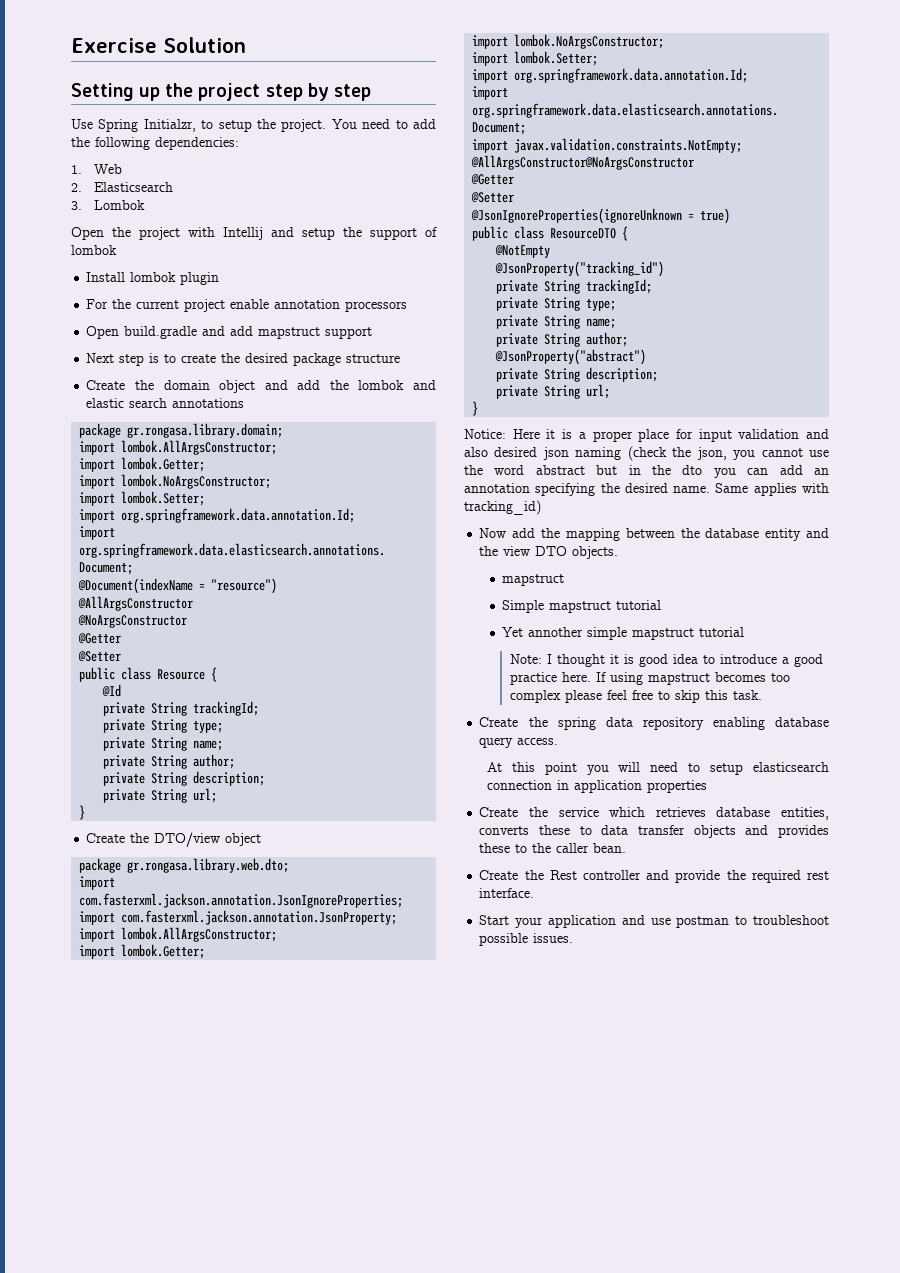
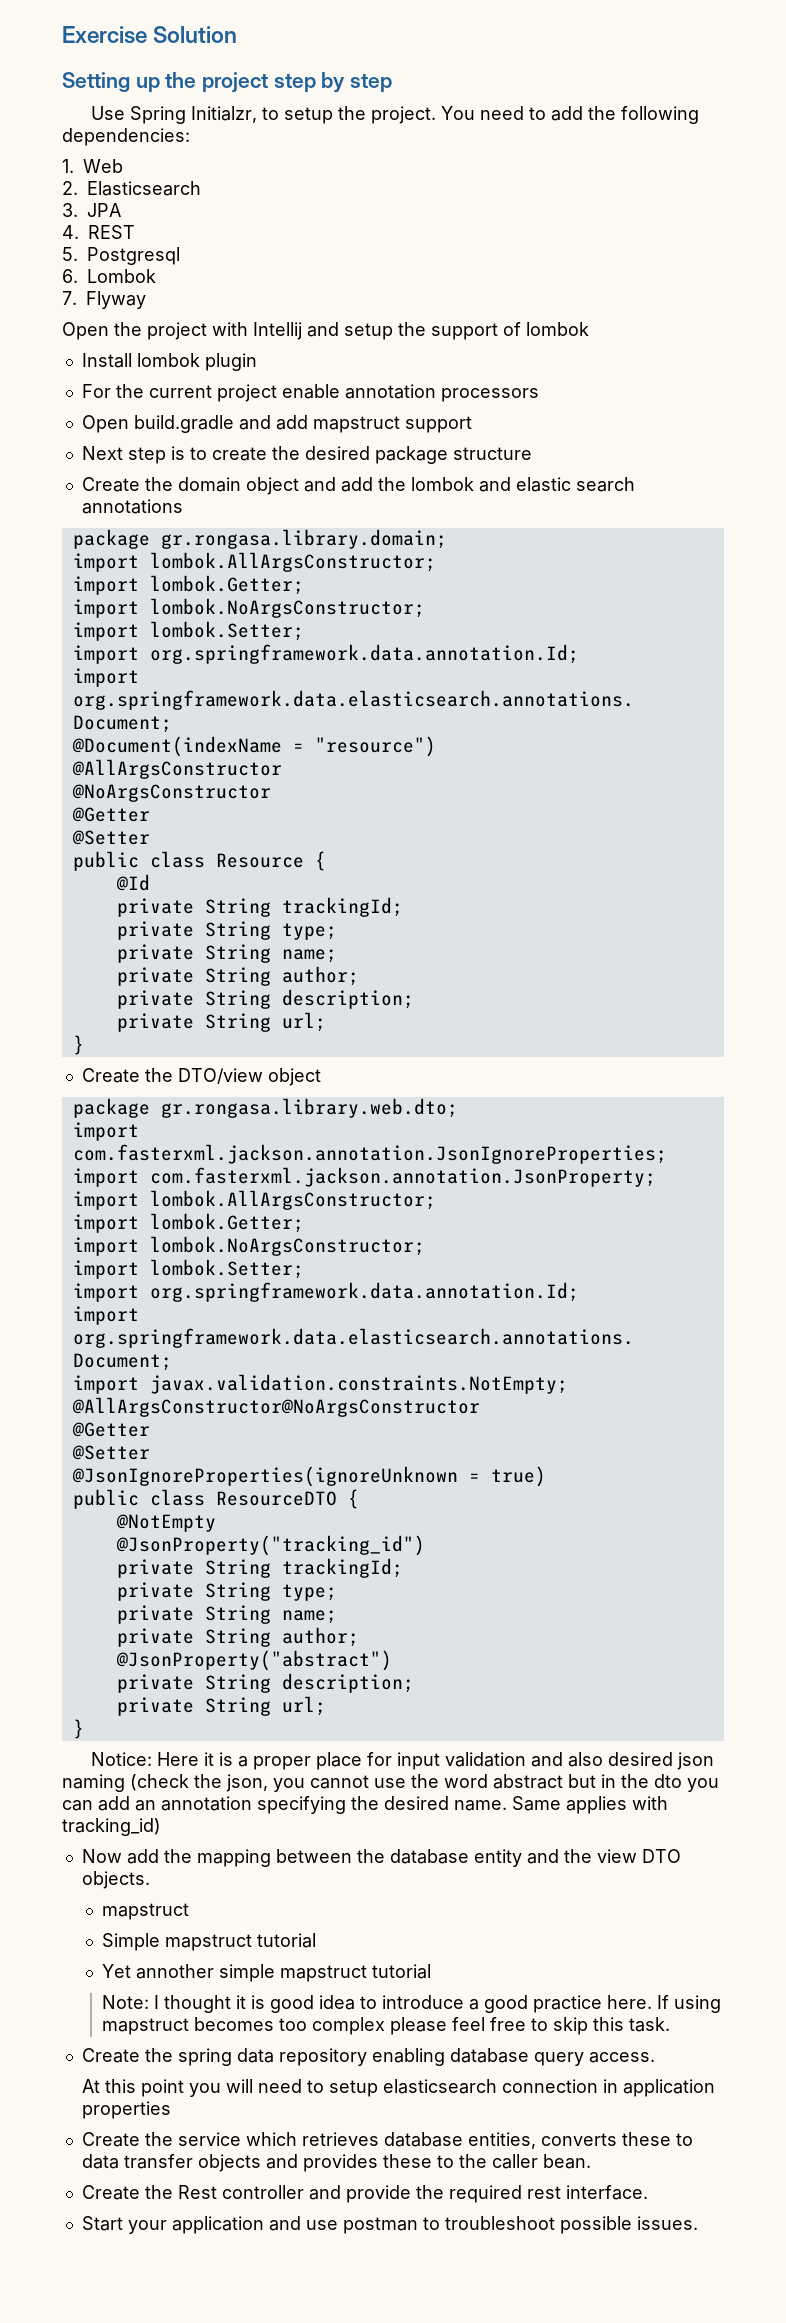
(82, 205) none -> [87,203,121,217] [62,225,135,239] [62,247,180,265] [62,269,78,283] JPA // 4. REST // 5. Postgresql // 6.
(145, 205) none -> [62,291,146,309] // 7. Flyway

